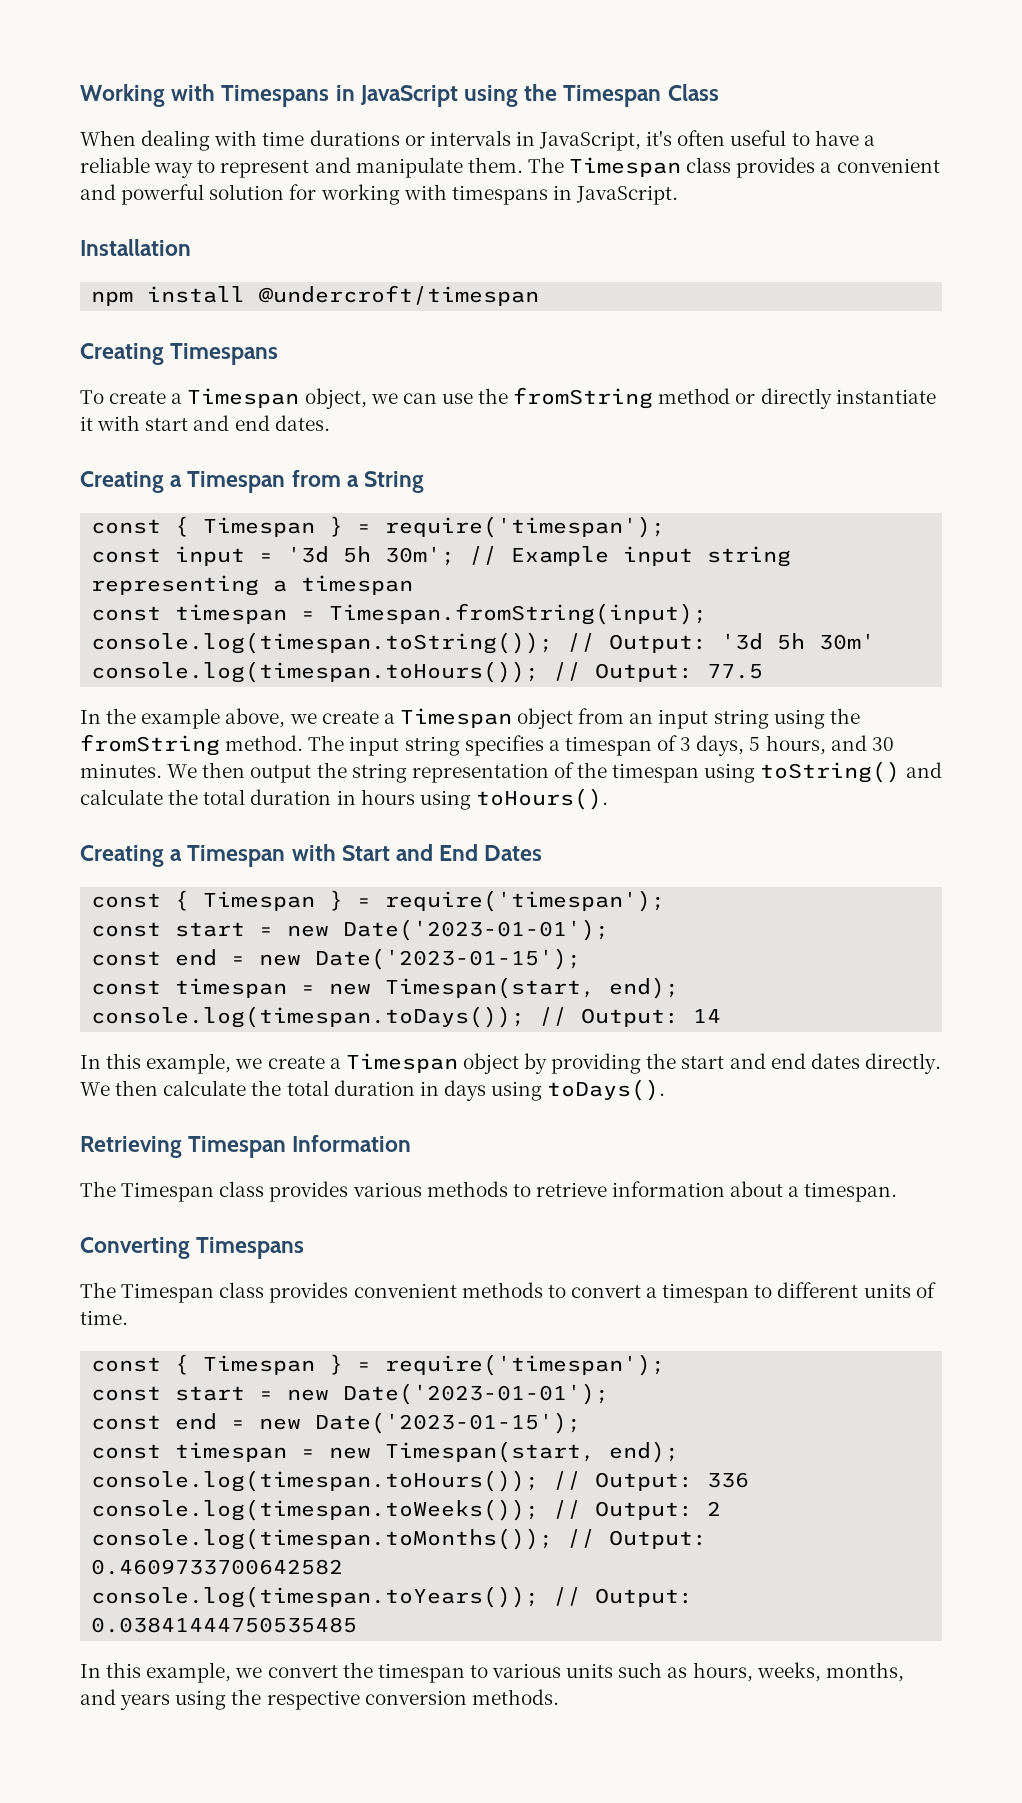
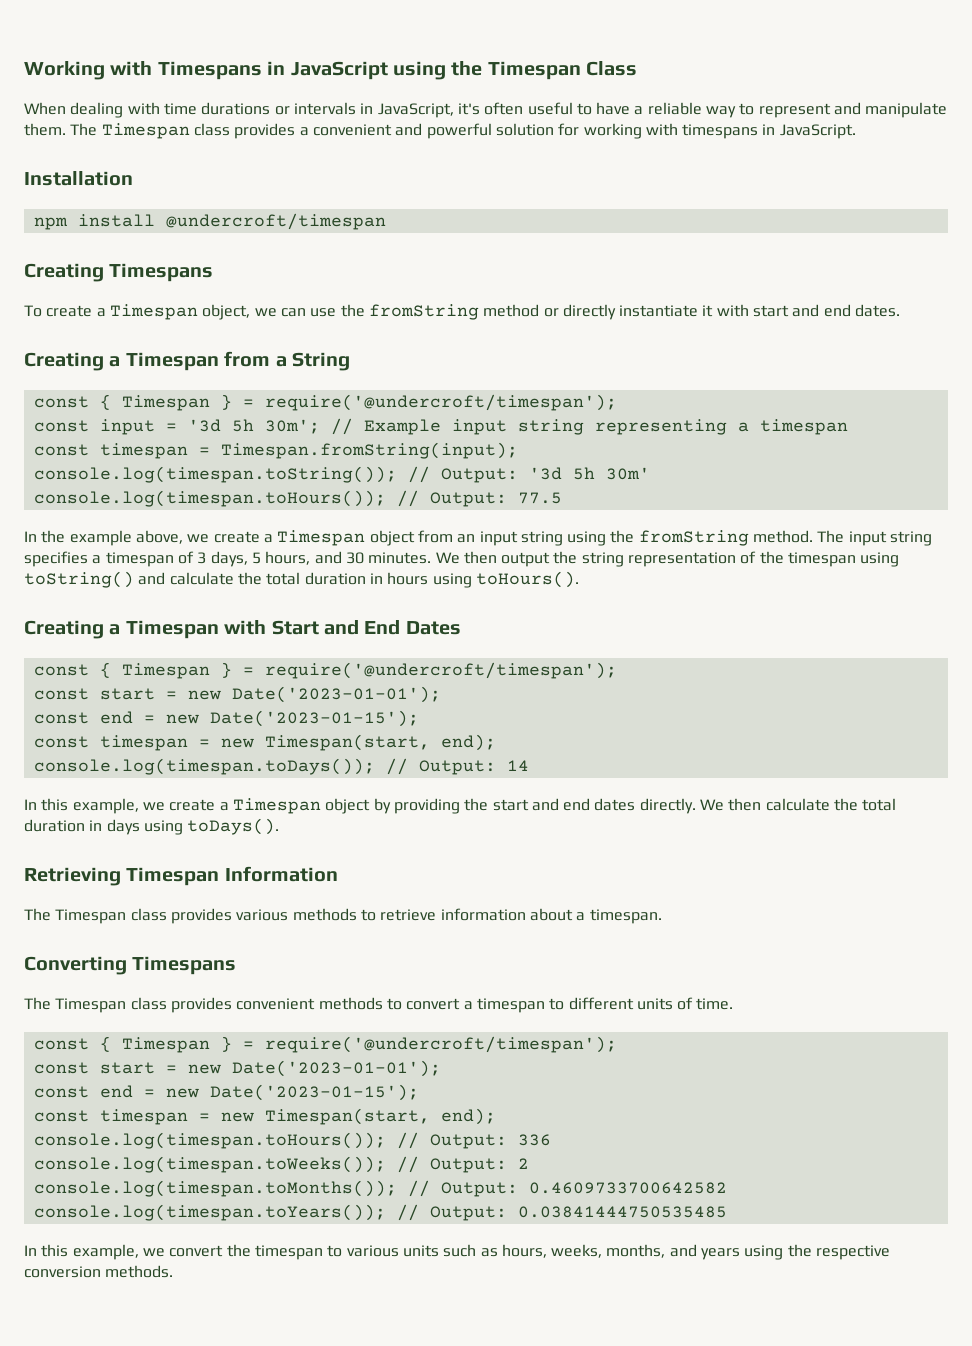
[385,516,666,538] require('timespan'); -> [264,394,617,411] require('@undercroft/timespan');
[385,890,666,912] require('timespan'); -> [264,662,617,679] require('@undercroft/timespan');
[385,1354,666,1376] require('timespan'); -> [264,1036,617,1053] require('@undercroft/timespan');

